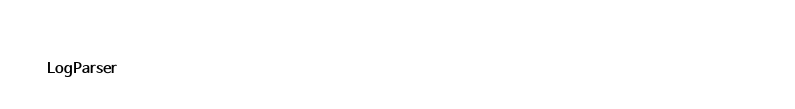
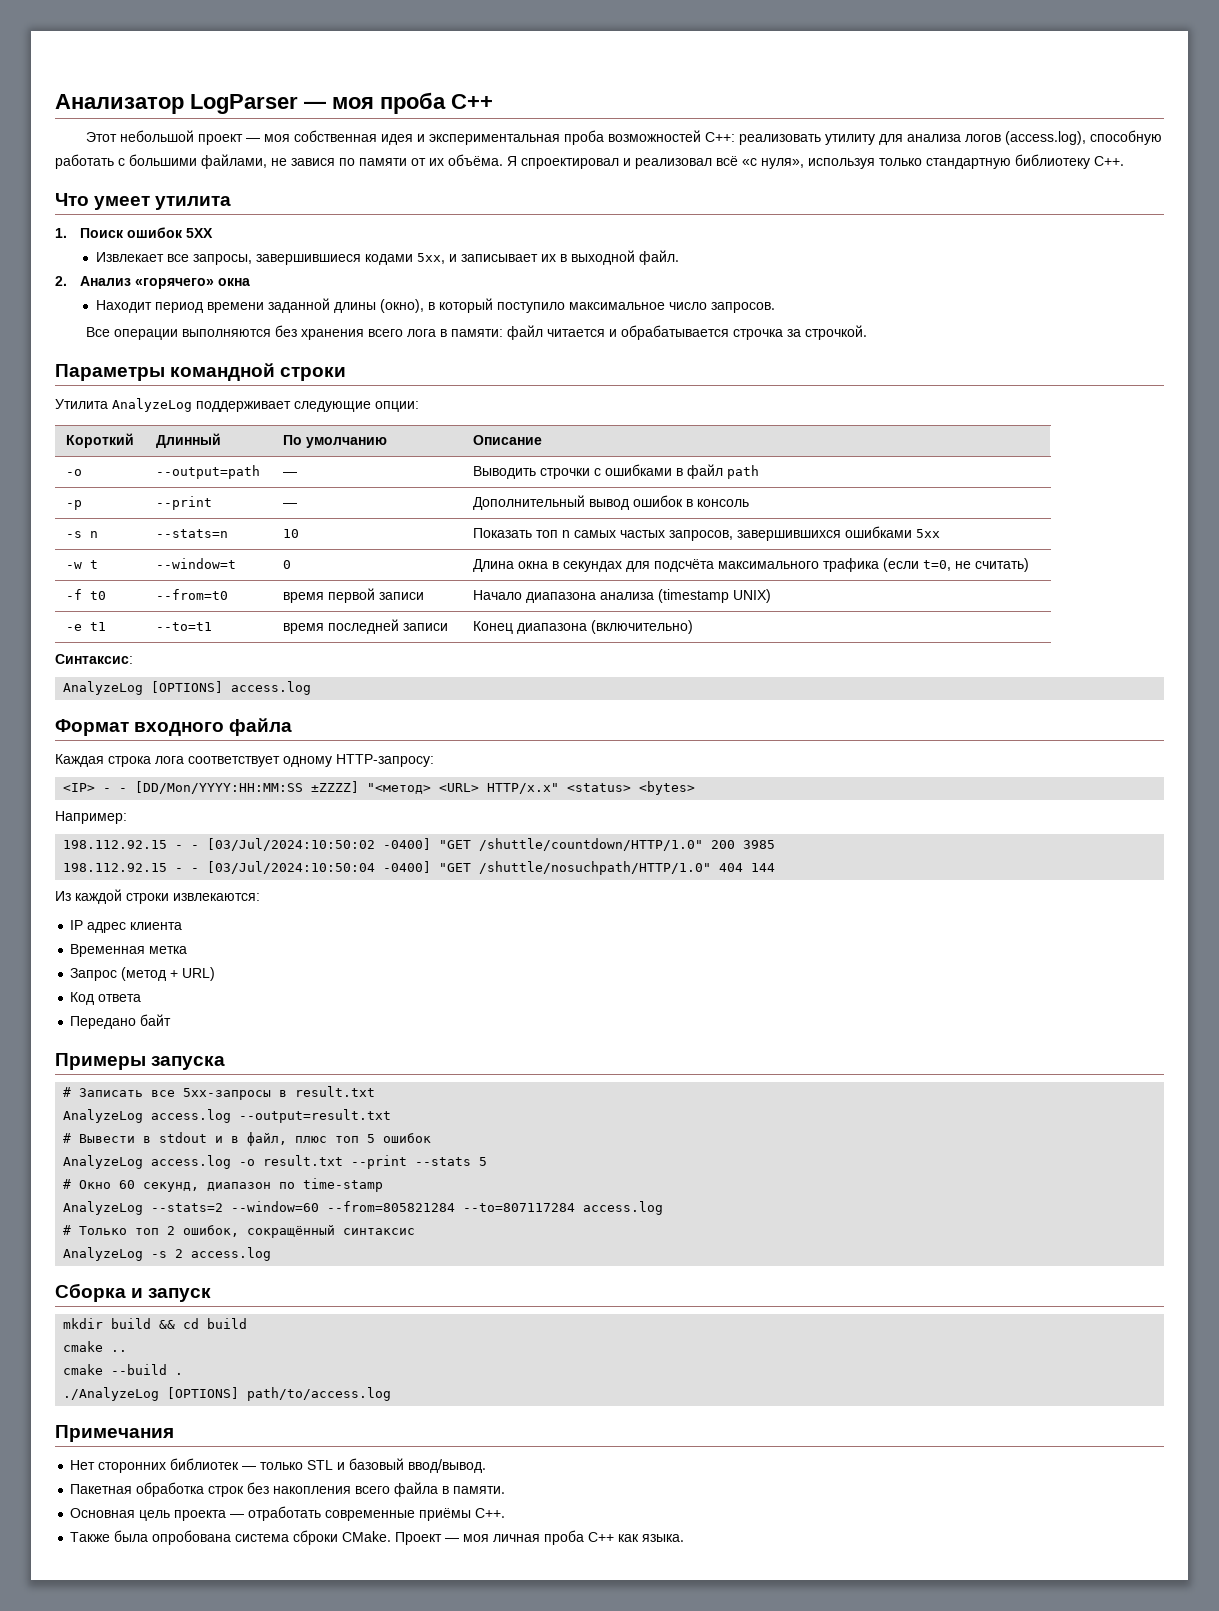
[47,62,117,77] LogParser -> [55,92,493,114] [86,130,1163,145] [55,154,1124,169] [55,193,232,210] [55,227,214,238] [95,250,679,265] [55,276,251,289] [95,298,775,313] [86,325,868,340] [55,363,347,381] [55,398,419,412] [65,433,134,448] [155,433,221,448] [282,435,387,448] [472,435,542,445] [65,469,82,476] [155,465,260,479] [282,472,297,476] [472,464,759,479] [65,500,82,510] [155,496,212,510] [282,503,297,507] [472,495,749,510] [65,531,98,538] [155,529,228,538] [282,529,299,538] [472,526,940,541] [65,560,98,569] [155,558,236,569] [282,560,291,569] [472,558,1029,572] [65,589,106,600] [155,589,228,600] [282,588,424,603] [472,589,771,603] [65,622,106,631] [155,622,212,631] [282,619,448,634] [472,620,693,634] [55,654,133,664] [63,681,312,695] [55,718,293,736] [55,754,434,767] [63,781,696,795] [55,811,127,824] [63,838,776,851] [63,861,776,875] [55,889,260,904] [70,920,183,933] [70,944,188,957] [70,967,216,981] [70,992,142,1005] [70,1014,172,1029] [55,1053,226,1070] [63,1086,376,1100] [63,1109,392,1123] [63,1132,432,1146] [63,1155,488,1169] [63,1178,384,1192] [63,1201,664,1215] [63,1225,416,1238] [63,1247,272,1261] [55,1283,212,1302] [63,1318,248,1329] [63,1341,128,1352] [63,1364,184,1375] [63,1387,392,1401] [55,1425,174,1442] [70,1458,487,1473] [70,1482,506,1497] [70,1506,506,1521] [70,1530,685,1545] Анализатор LogParser — моя проба C++ // Этот небольшой проект — моя собственная идея и экспериментальная проба возможностей C++: реализовать утилиту для анализа логов (access.log), способную работать с большими файлами, не завися по памяти от их объёма. Я спроектировал и реализовал всё «с нуля», используя только стандартную библиотеку C++. // Что умеет утилита // 1. Поиск ошибок 5XX // Извлекает все запросы, завершившиеся кодами 5xx, и записывает их в выходной файл. // 2. Анализ «горячего» окна // Находит период времени заданной длины (окно), в который поступило максимальное число запросов. // Все операции выполняются без хранения всего лога в памяти: файл читается и обрабатывается строчка за строчкой. // Параметры командной строки // Утилита AnalyzeLog поддерживает следующие опции: // Короткий | Длинный | По умолчанию | Описание // -o | --output=path | — | Выводить строчки с ошибками в файл path // -p | --print | — | Дополнительный вывод ошибок в консоль // -s n | --stats=n | 10 | Показать топ n самых частых запросов, завершившихся ошибками 5xx // -w t | --window=t | 0 | Длина окна в секундах для подсчёта максимального трафика (если t=0, не считать) // -f t0 | --from=t0 | время первой записи | Начало диапазона анализа (timestamp UNIX) // -e t1 | --to=t1 | время последней записи | Конец диапазона (включительно) // Синтаксис: // AnalyzeLog [OPTIONS] access.log // Формат входного файла // Каждая строка лога соответствует одному HTTP‑запросу: // <IP> - - [DD/Mon/YYYY:HH:MM:SS ±ZZZZ] "<метод> <URL> HTTP/x.x" <status> <bytes> // Например: // 198.112.92.15 - - [03/Jul/2024:10:50:02 -0400] "GET /shuttle/countdown/HTTP/1.0" 200 3985 // 198.112.92.15 - - [03/Jul/2024:10:50:04 -0400] "GET /shuttle/nosuchpath/HTTP/1.0" 404 144 // Из каждой строки извлекаются: // IP адрес клиента // Временная метка // Запрос (метод + URL) // Код ответа // Передано байт // Примеры запуска // # Записать все 5xx‑запросы в result.txt // AnalyzeLog access.log --output=result.txt // # Вывести в stdout и в файл, плюс топ 5 ошибок // AnalyzeLog access.log -o result.txt --print --stats 5 // # Окно 60 секунд, диапазон по time‑stamp // AnalyzeLog --stats=2 --window=60 --from=805821284 --to=807117284 access.log // # Только топ 2 ошибок, сокращённый синтаксис // AnalyzeLog -s 2 access.log // Сборка и запуск // mkdir build && cd build // cmake .. // cmake --build . // ./AnalyzeLog [OPTIONS] path/to/access.log // Примечания // Нет сторонних библиотек — только STL и базовый ввод/вывод. // Пакетная обработка строк без накопления всего файла в памяти. // Основная цель проекта — отработать современные приёмы C++. // Также была опробована система сброки CMake. Проект — моя личная проба C++ как языка.

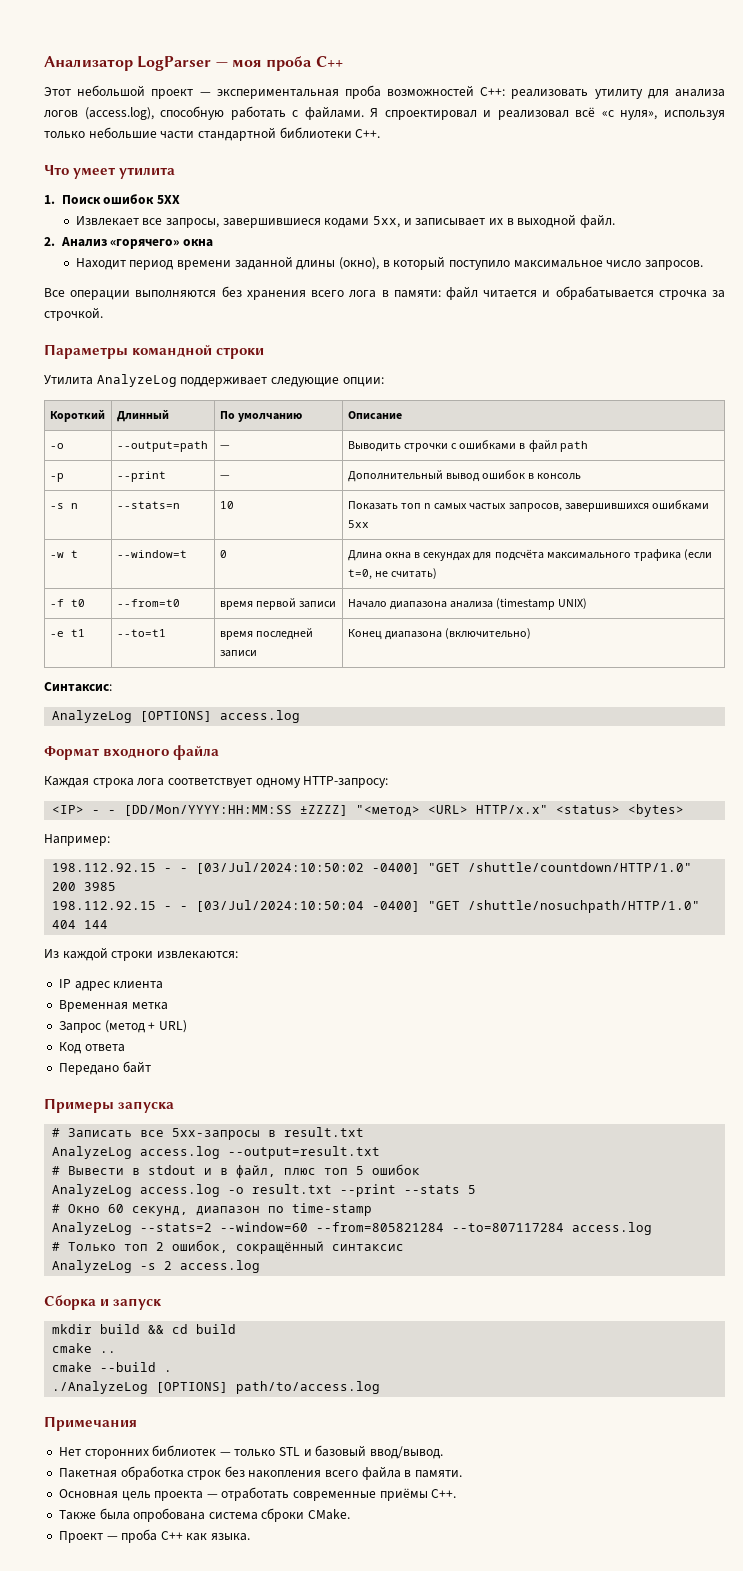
[264,130,426,145] моя собственная идея и -> (211, 94) none
[129,154,503,169] большими файлами, не завися по памяти от их объёма. -> [304,106,364,120] файлами.
[926,154,1090,169] стандартную библиотеку -> [88,127,352,141] небольшие части стандартной библиотеки
(392, 1536) none -> (351, 1514) //
[463,1534,541,1542] моя личная -> (118, 1538) none

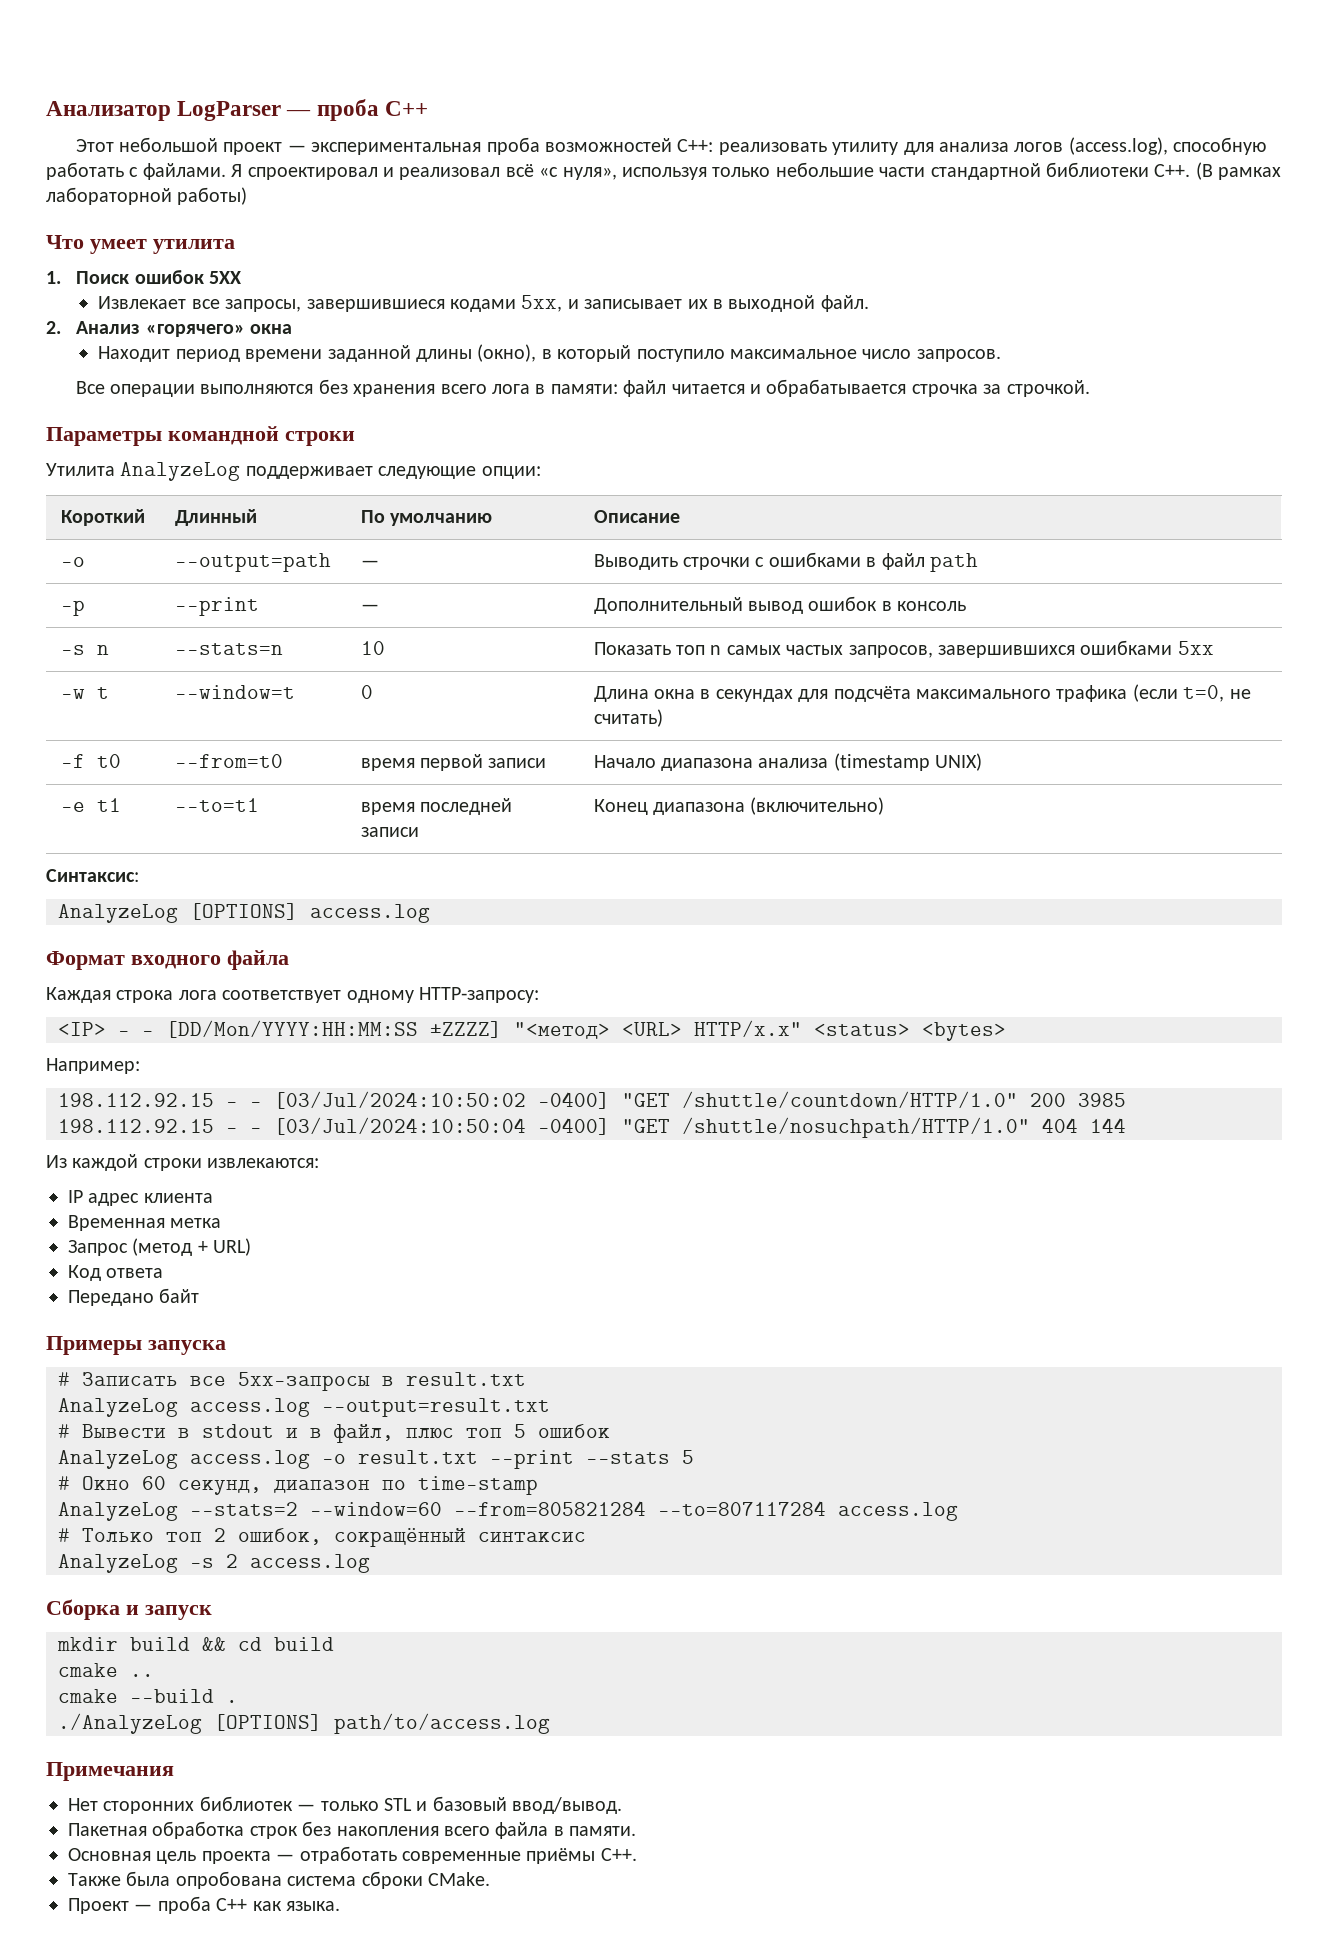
[231,59,262,68] моя -> (312, 113) none
(381, 133) none -> [1195,162,1282,180] [46,187,248,205] (В рамках лабораторной работы)

